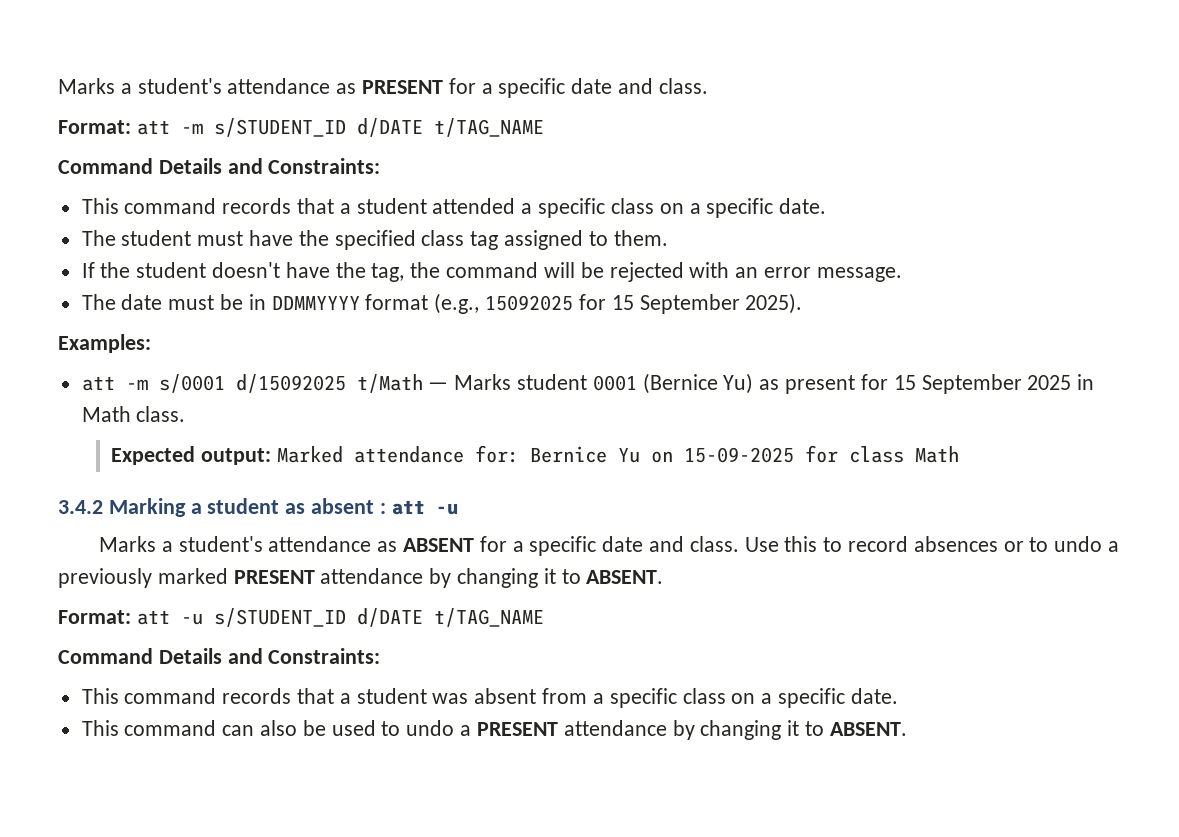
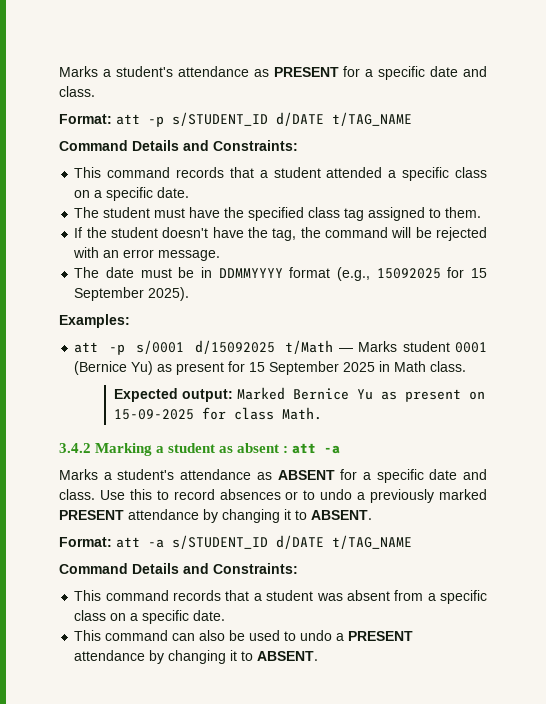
[180,123,203,134] -m -> [148,116,164,127] -p
[125,379,148,390] -m -> [109,344,126,355] -p
[354,445,641,463] attendance for: Bernice Yu -> [293,388,462,402] Bernice Yu as present
[915,446,960,463] Math -> [282,407,323,420] Math.
[435,504,458,515] -u -> [324,445,341,454] -a
[180,614,203,625] -u -> [148,539,164,548] -a

